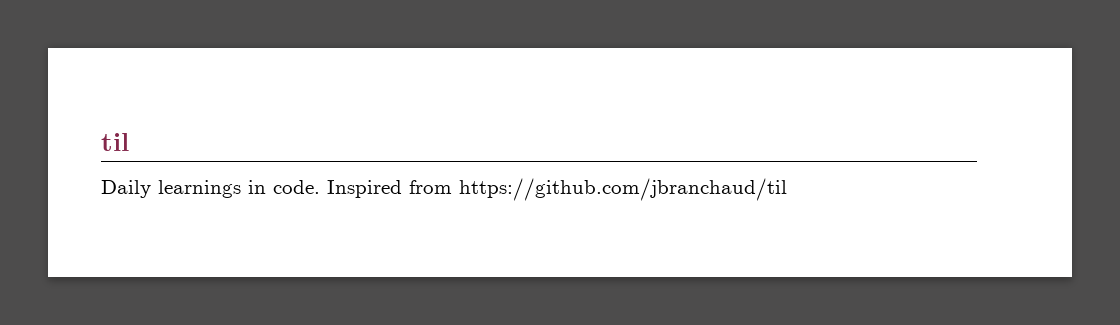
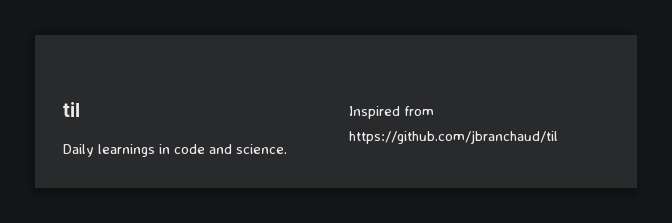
[273,180,320,194] code. -> [174,144,287,154] code and science.

